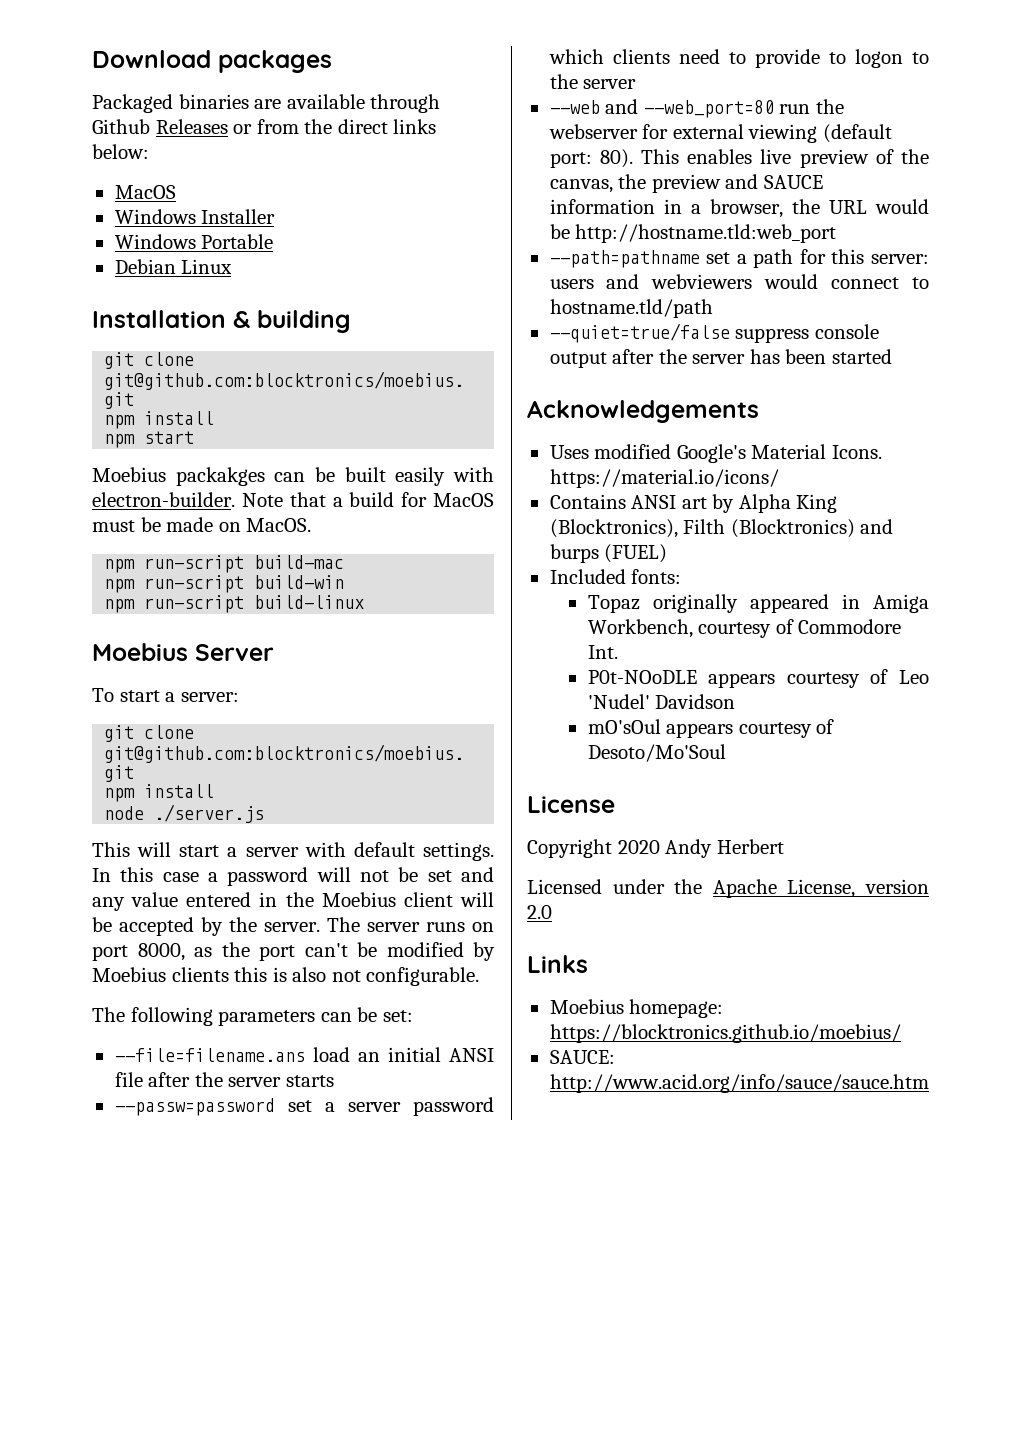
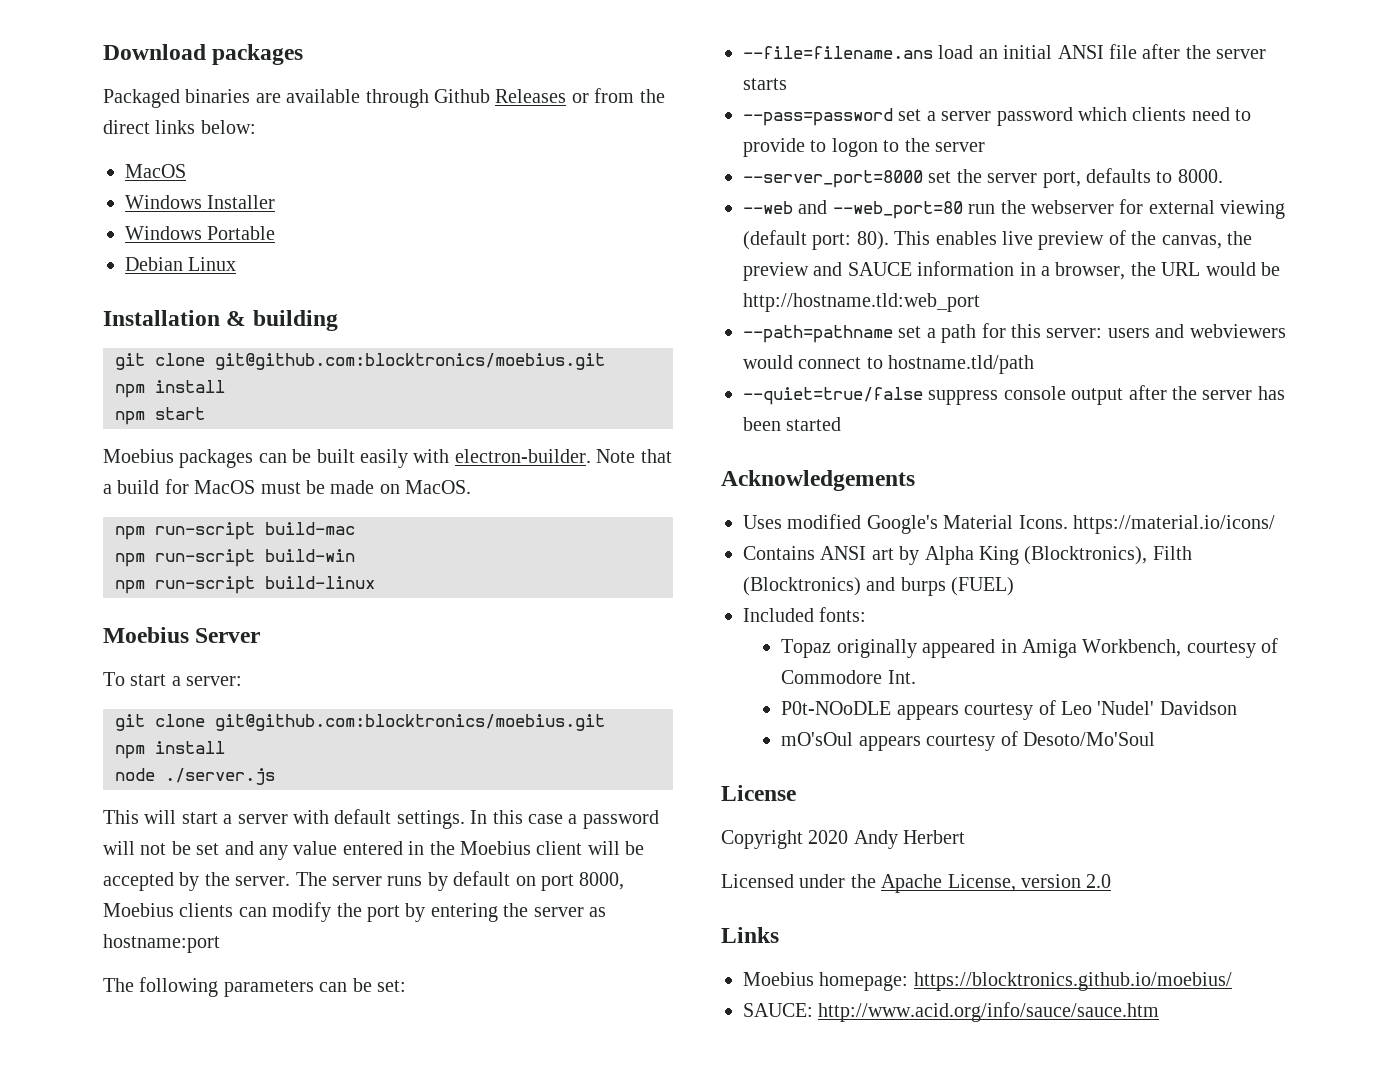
[175,467,265,486] packakges -> [179,449,254,468] packages
(465, 927) none -> [427,871,511,891] by default
[194,942,495,961] [92,967,480,986] as the port can't be modified by Moebius clients this is also not configurable. -> [103,902,606,922] [103,934,220,953] Moebius clients can modify the port by entering the server as hostname:port
[114,1098,275,1116] --passw=password -> [743,108,893,126] --pass=password
(637, 84) none -> [743,168,1223,188] // --server_port=8000 set the server port, defaults to 8000.

